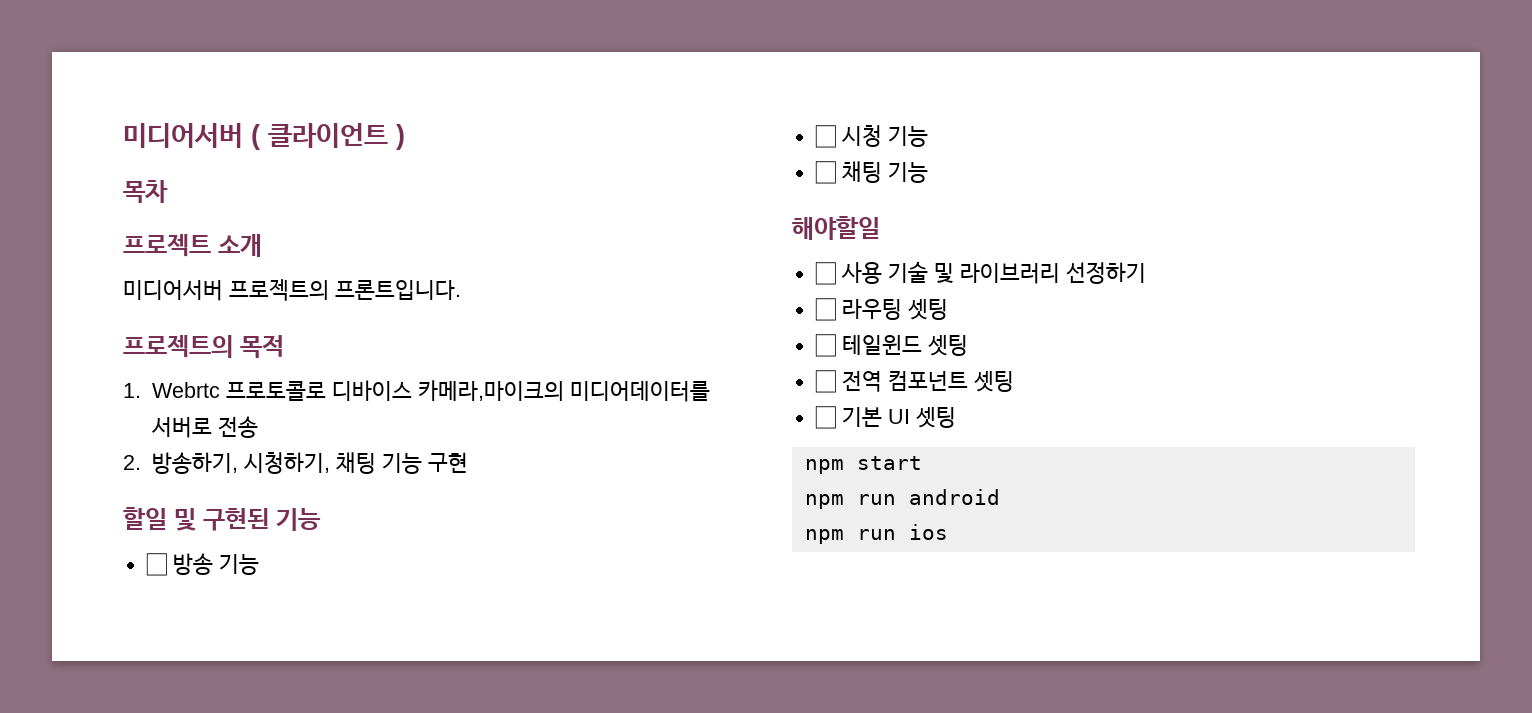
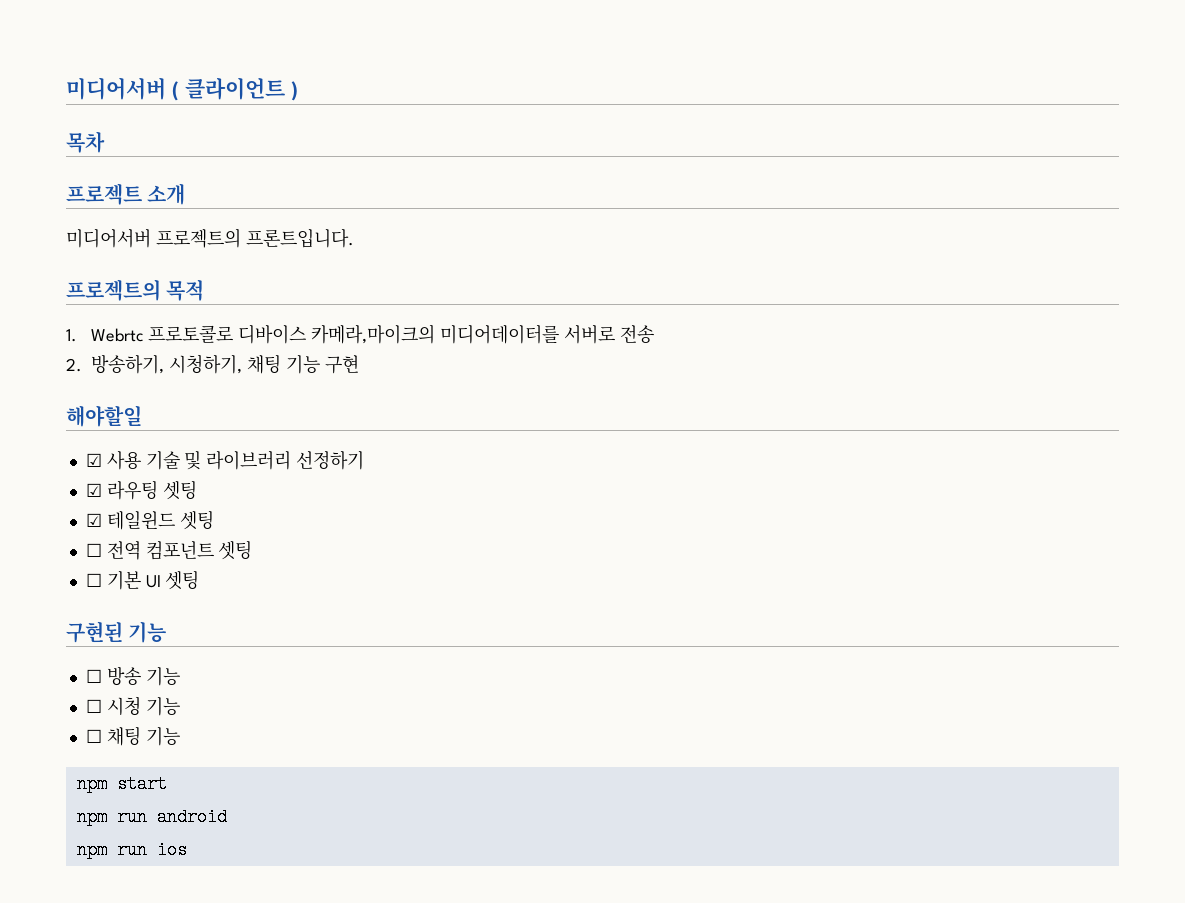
[123,507,196,531] 할일 및 -> [66,405,142,427] [85,451,365,470] [85,480,197,500] [85,510,214,530] [85,540,253,560] [85,570,200,590] 해야할일 // ☑ 사용 기술 및 라이브러리 선정하기 // ☑ 라우팅 셋팅 // ☑ 테일윈드 셋팅 // ☐ 전역 컴포넌트 셋팅 // ☐ 기본 UI 셋팅 //
[792,216,880,240] [814,261,1146,285] [814,298,948,321] [814,334,968,357] [814,370,1014,393] [814,406,956,429] // 해야할일 // ☐ 사용 기술 및 라이브러리 선정하기 // ☐ 라우팅 셋팅 // ☐ 테일윈드 셋팅 // ☐ 전역 컴포넌트 셋팅 // ☐ 기본 UI 셋팅 -> (180, 736) none

